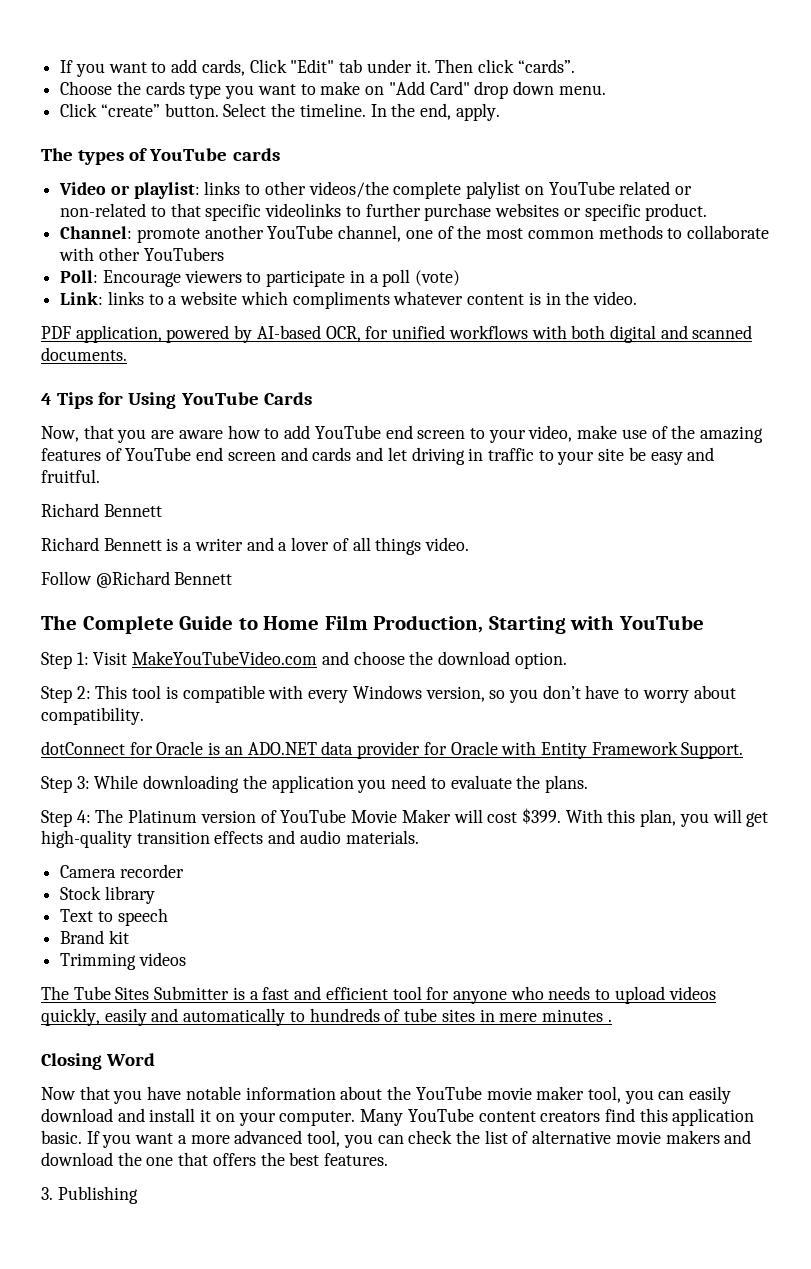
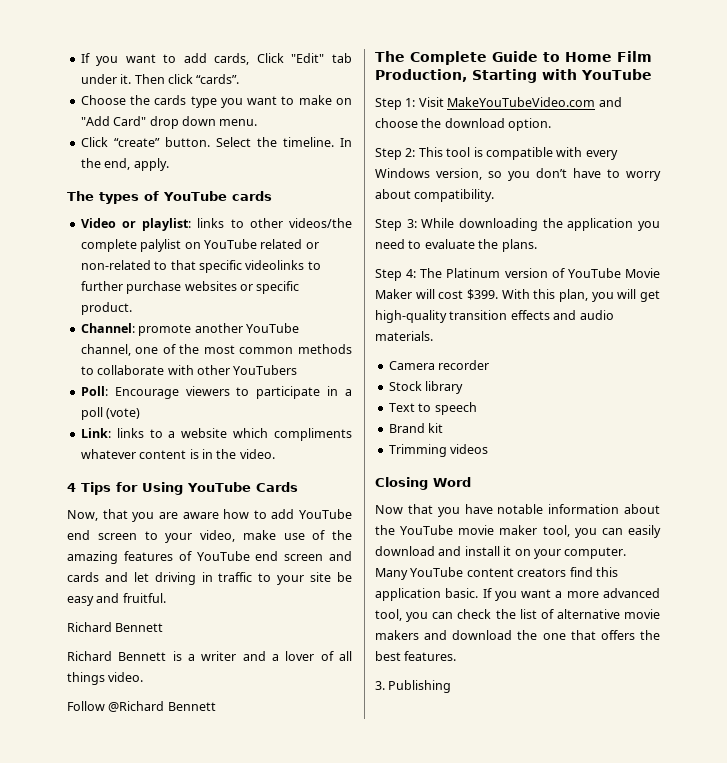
[41,325,753,343] [41,347,127,361] // PDF application, powered by AI-based OCR, for unified workflows with both digital and scanned documents. -> (275, 454) none
[41,741,744,759] // dotConnect for Oracle is an ADO.NET data provider for Oracle with Entity Framework Support. -> (495, 195) none
[41,986,716,1004] [41,1008,612,1026] // The Tube Sites Submitter is a fast and efficient tool for anyone who needs to upload videos quickly, easily and automatically to hundreds of tube sites in mere minutes . -> (489, 449) none

